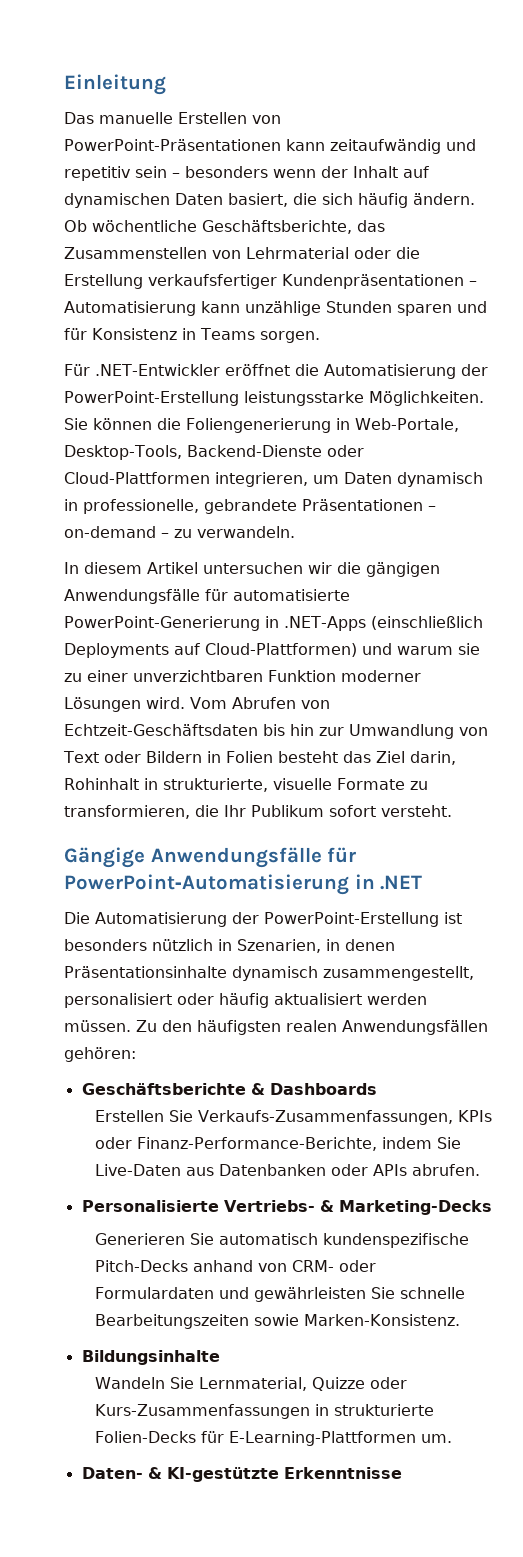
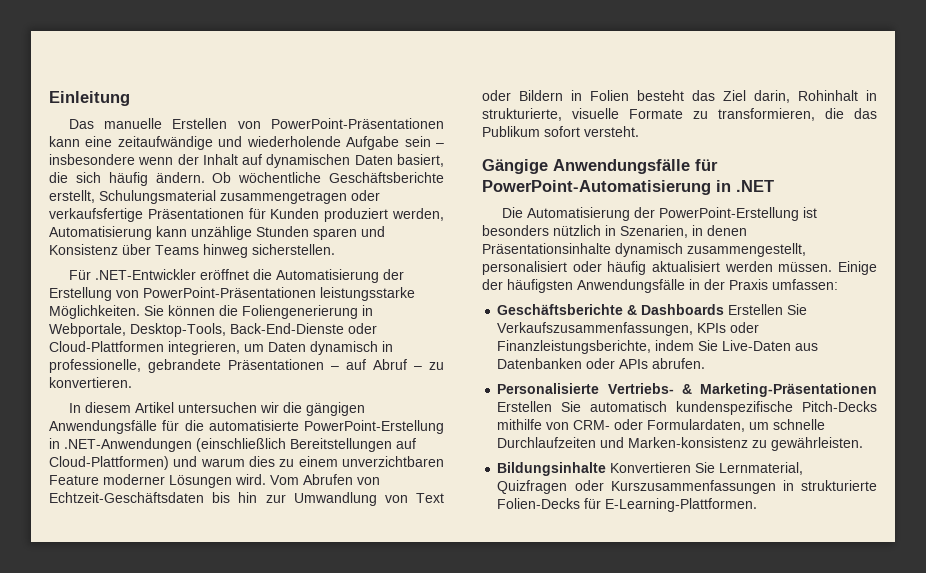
[330,139,476,154] [64,166,130,181] zeitaufwändig und repetitiv -> [85,136,400,150] eine zeitaufwändige und wiederholende Aufgabe
[185,166,268,178] besonders -> [49,154,135,165] insbesondere
[202,220,385,234] [64,247,420,259] [64,274,477,289] Geschäftsberichte, das Zusammenstellen von Lehrmaterial oder die Erstellung verkaufsfertiger Kundenpräsentationen – -> [329,172,444,183] [49,190,380,204] [49,208,445,222] Geschäftsberichte erstellt, Schulungsmaterial zusammengetragen oder verkaufsfertige Präsentationen für Kunden produziert werden,
[64,328,320,343] für Konsistenz in Teams sorgen. -> [49,244,335,258] Konsistenz über Teams hinweg sicherstellen.
[64,391,239,406] PowerPoint‑Erstellung -> [49,287,316,301] Erstellung von PowerPoint‑Präsentationen
[355,418,459,432] [64,445,322,460] Web‑Portale, Desktop‑Tools, Backend‑Dienste -> [49,323,344,337] Webportale, Desktop‑Tools, Back‑End‑Dienste
[64,526,156,538] on‑demand -> [346,359,407,370] auf Abruf
[197,526,295,538] verwandeln. -> [49,377,132,388] konvertieren.
[233,589,350,601] [64,616,483,631] [64,643,480,658] [64,670,336,682] automatisierte PowerPoint‑Generierung in .NET‑Apps (einschließlich Deployments auf Cloud‑Plattformen) und warum sie zu einer unverzichtbaren Funktion -> [184,420,444,434] [49,438,416,452] [49,456,444,470] [49,475,99,485] die automatisierte PowerPoint‑Erstellung in .NET‑Anwendungen (einschließlich Bereitstellungen auf Cloud‑Plattformen) und warum dies zu einem unverzichtbaren Feature
[224,805,246,817] Ihr -> [854,108,877,119] das
[136,1020,488,1035] [64,1047,136,1062] Zu den häufigsten realen Anwendungsfällen gehören: -> [838,261,877,275] [482,279,838,293] Einige der häufigsten Anwendungsfälle in der Praxis umfassen:
[94,1110,453,1125] // Erstellen Sie Verkaufs‑Zusammenfassungen, -> [728,304,808,315] [497,322,694,336] Erstellen Sie Verkaufszusammenfassungen,
[136,1137,377,1151] Finanz‑Performance‑Berichte, -> [497,340,652,354] Finanzleistungsberichte,
[338,1200,492,1215] [94,1233,185,1245] Marketing‑Decks // Generieren -> [700,383,877,397] [497,401,553,412] Marketing‑Präsentationen Erstellen
[192,1260,253,1272] anhand -> [497,419,543,430] mithilfe
[94,1287,465,1302] [94,1314,460,1329] Formulardaten und gewährleisten Sie schnelle Bearbeitungszeiten sowie Marken‑Konsistenz. -> [647,419,826,432] [497,437,864,451] Formulardaten, um schnelle Durchlaufzeiten und Marken‑konsistenz zu gewährleisten.
[94,1377,165,1389] // Wandeln -> [610,462,692,473] Konvertieren
[311,1377,407,1391] [94,1404,310,1419] Quizze oder Kurs‑Zusammenfassungen -> [497,480,776,494] Quizfragen oder Kurszusammenfassungen
[228,1431,452,1446] [81,1467,402,1482] E‑Learning‑Plattformen um. // Daten‑ & KI‑gestützte Erkenntnisse -> [605,498,758,512] E‑Learning‑Plattformen.

